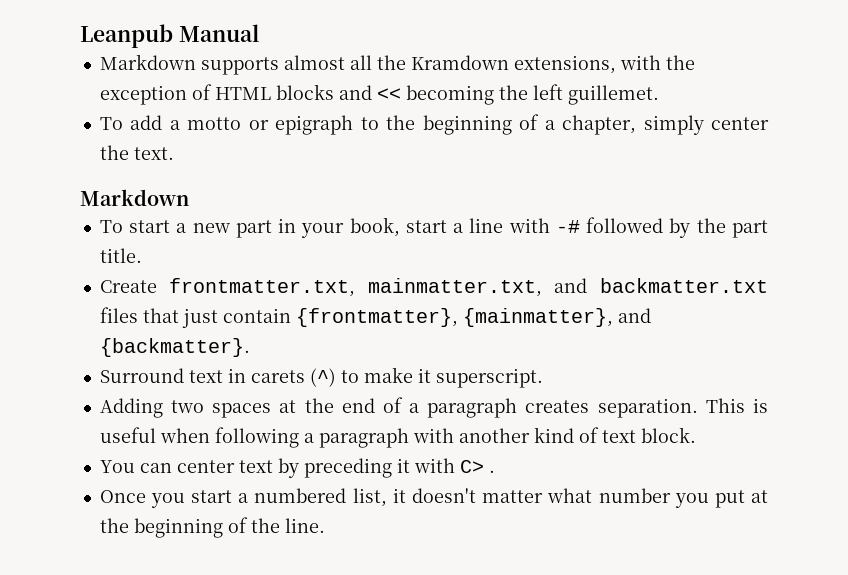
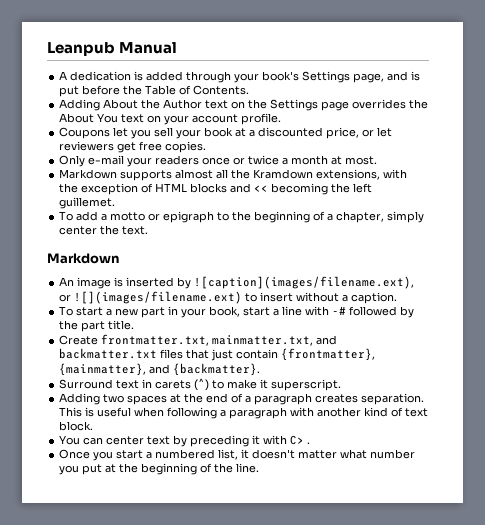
(259, 33) none -> [59,71,421,83] [59,85,250,97] [59,99,429,111] [59,113,282,125] [59,127,393,139] [59,141,207,153] [59,155,378,167] // A dedication is added through your book's Settings page, and is put before the Table of Contents. // Adding About the Author text on the Settings page overrides the About You text on your account profile. // Coupons let you sell your book at a discounted price, or let reviewers get free copies. // Only e-mail your readers once or twice a month at most.
(189, 197) none -> [59,276,415,289] [59,291,398,304] // An image is inserted by ![caption](images/filename.ext), or ![](images/filename.ext) to insert without a caption.

